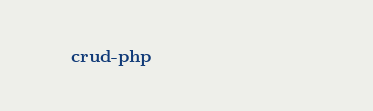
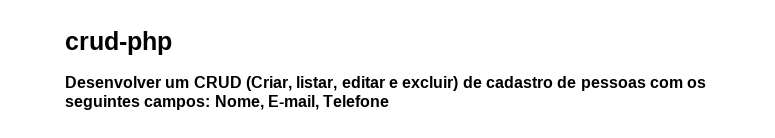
(151, 58) none -> [65,76,707,91] [65,95,390,110] // Desenvolver um CRUD (Criar, listar, editar e excluir) de cadastro de pessoas com os seguintes campos: Nome, E-mail, Telefone

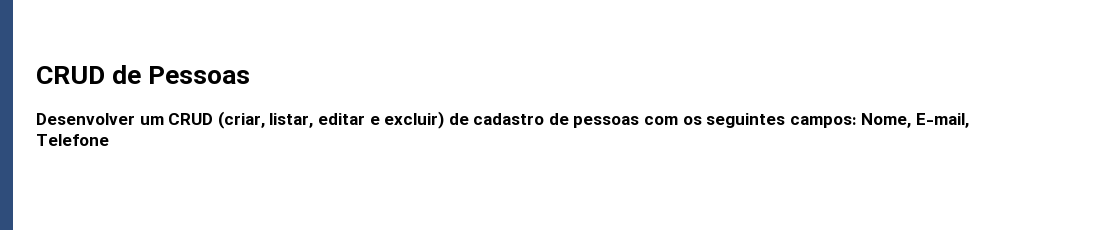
[65,31,172,55] crud-php -> [36,65,251,84] CRUD de Pessoas
[245,76,292,91] (Criar, -> [217,111,265,129] (criar,

